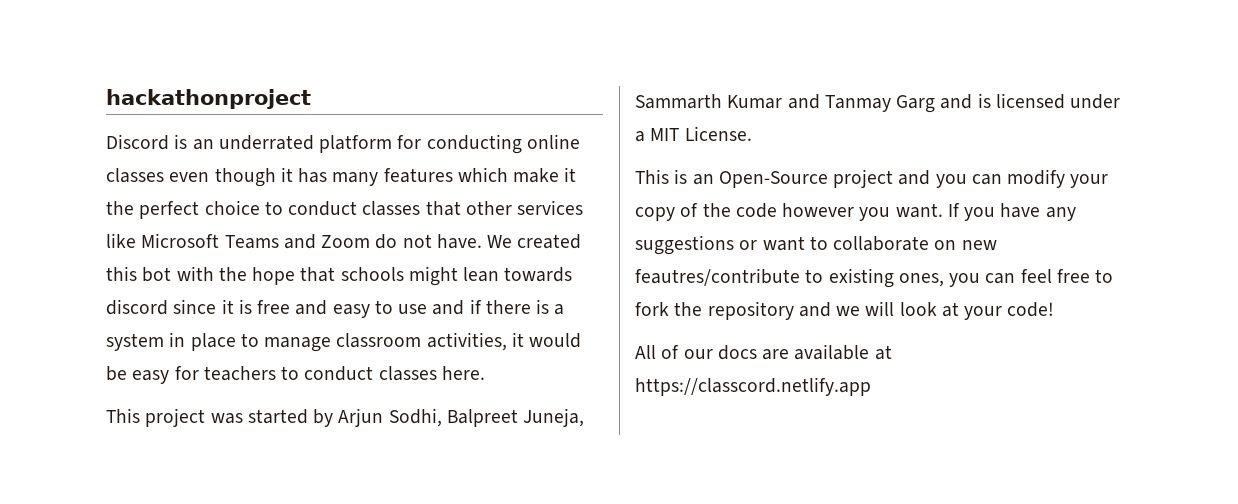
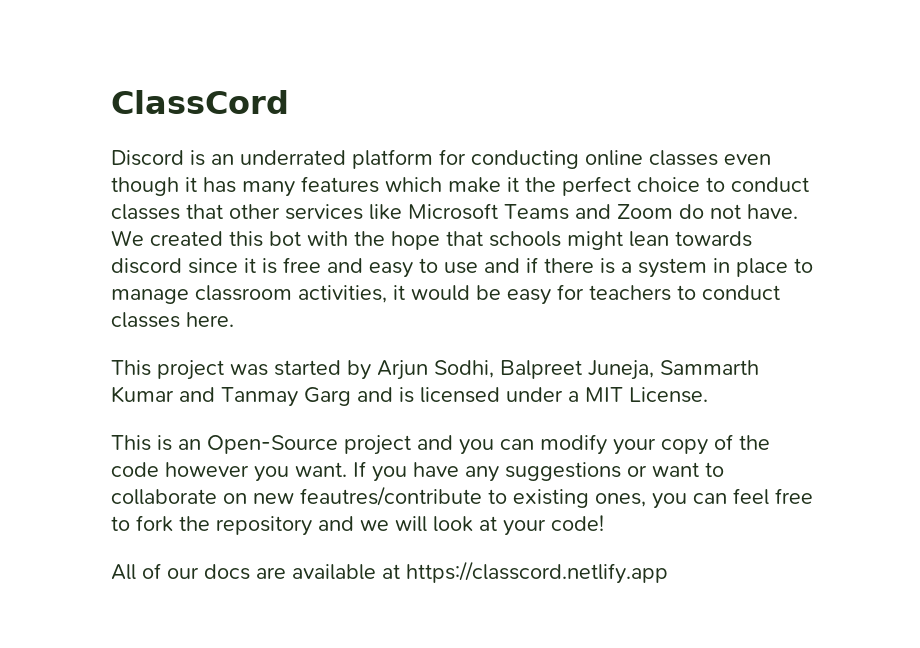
[106,89,311,109] hackathonproject -> [111,90,289,114] ClassCord

